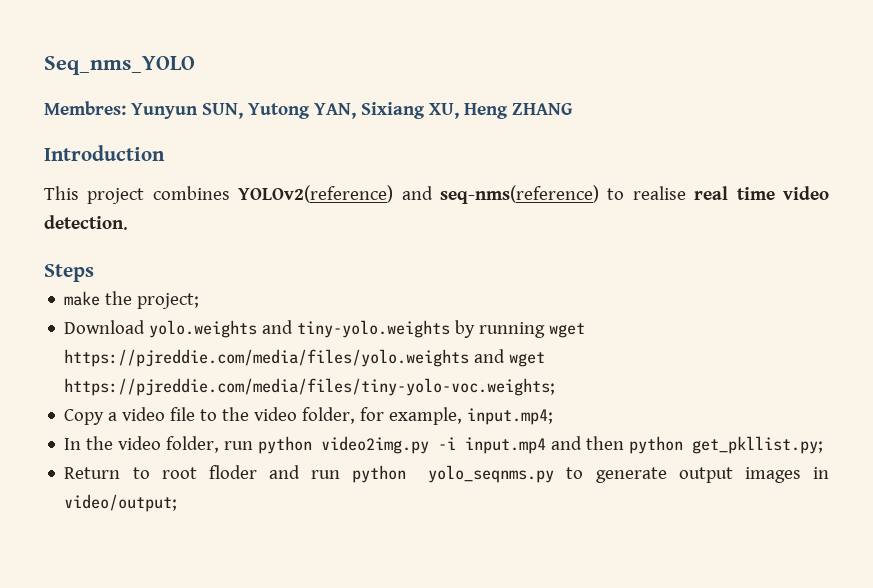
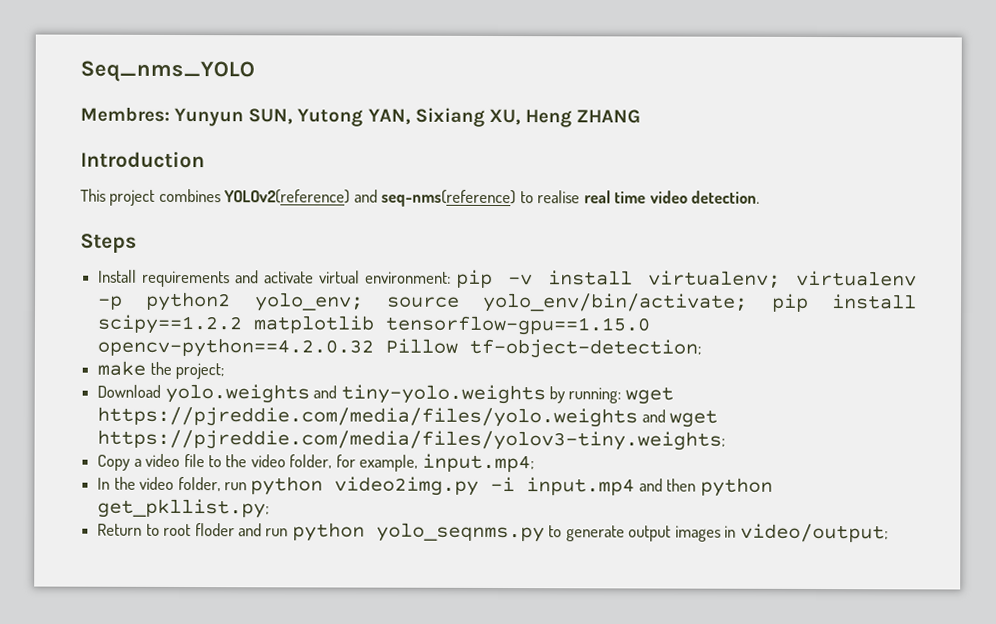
(94, 273) none -> [98,269,917,288] [98,291,917,313] [97,314,651,336] [97,337,703,359] // Install requirements and activate virtual environment: pip -v install virtualenv; virtualenv -p python2 yolo_env; source yolo_env/bin/activate; pip install scipy==1.2.2 matplotlib tensorflow-gpu==1.15.0 opencv-python==4.2.0.32 Pillow tf-object-detection;
[479,322,546,338] running -> [568,387,622,404] running:
[64,378,556,396] https://pjreddie.com/media/files/tiny-yolo-voc.weights; -> [97,429,727,451] https://pjreddie.com/media/files/yolov3-tiny.weights;

